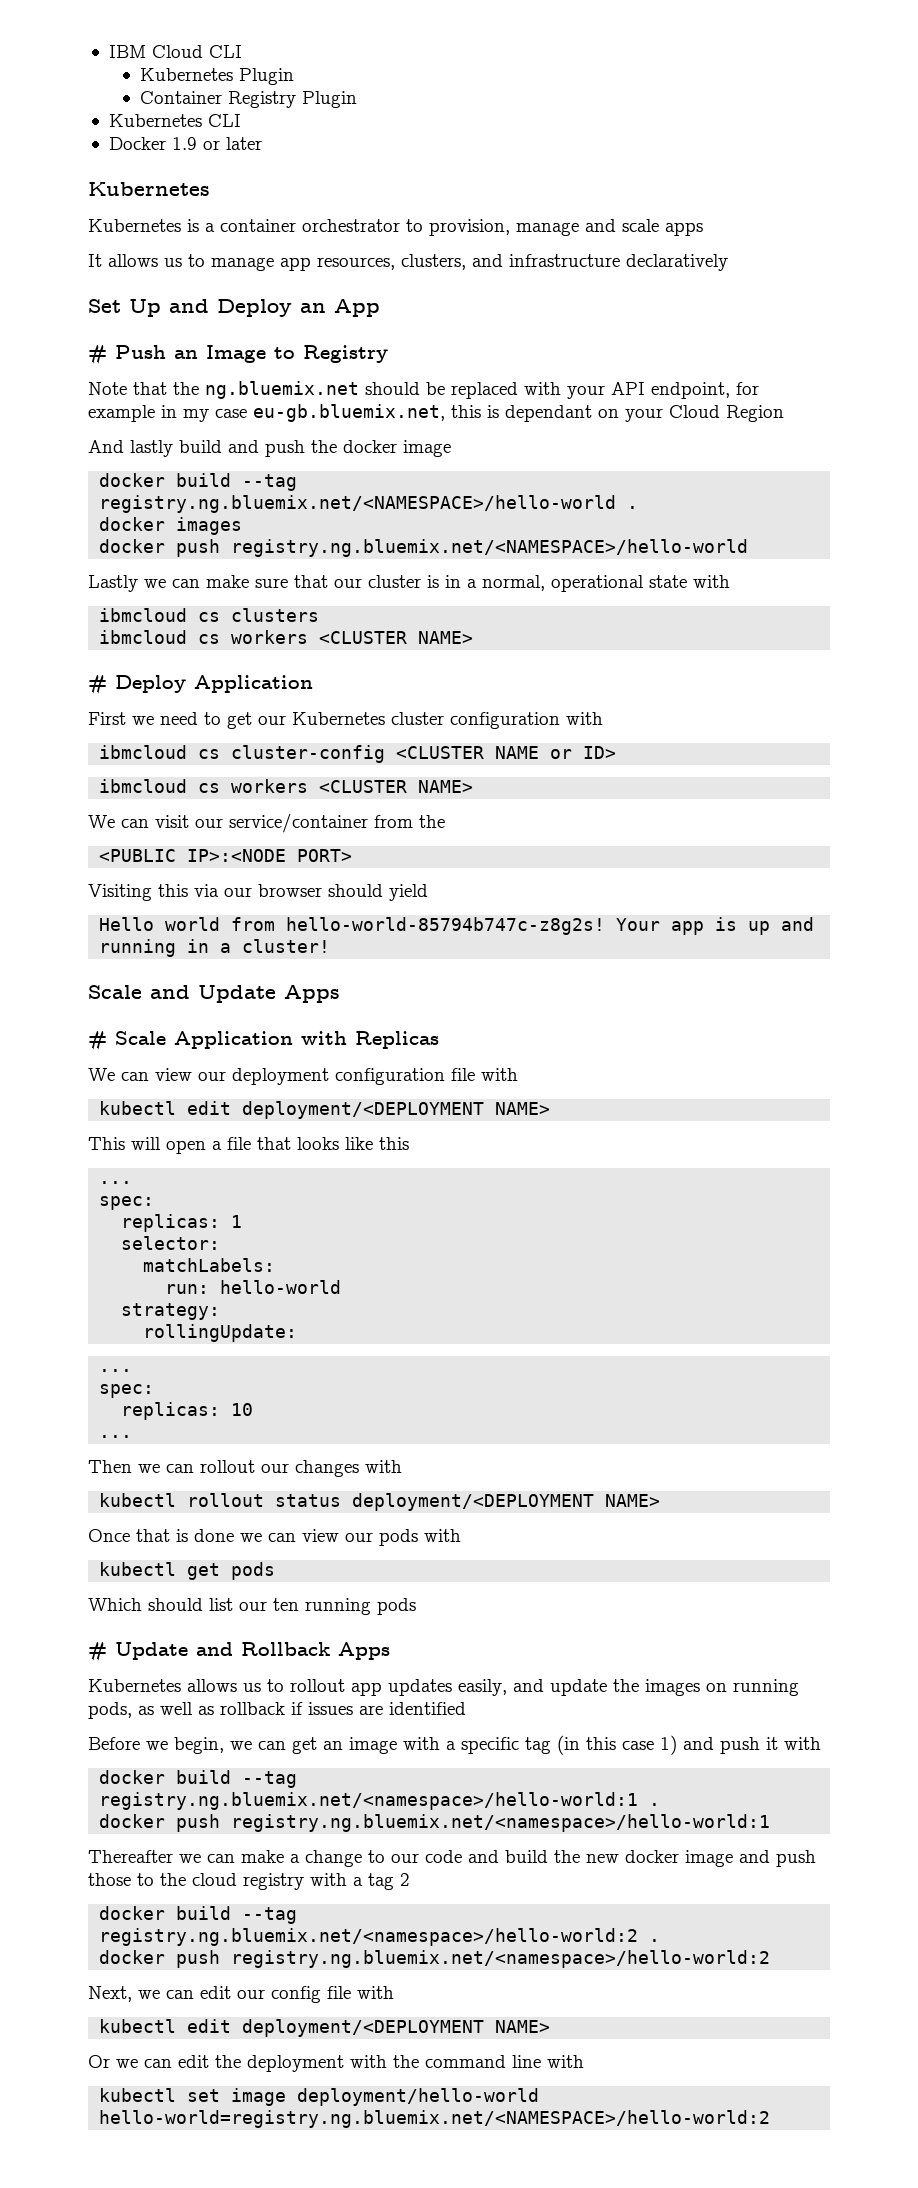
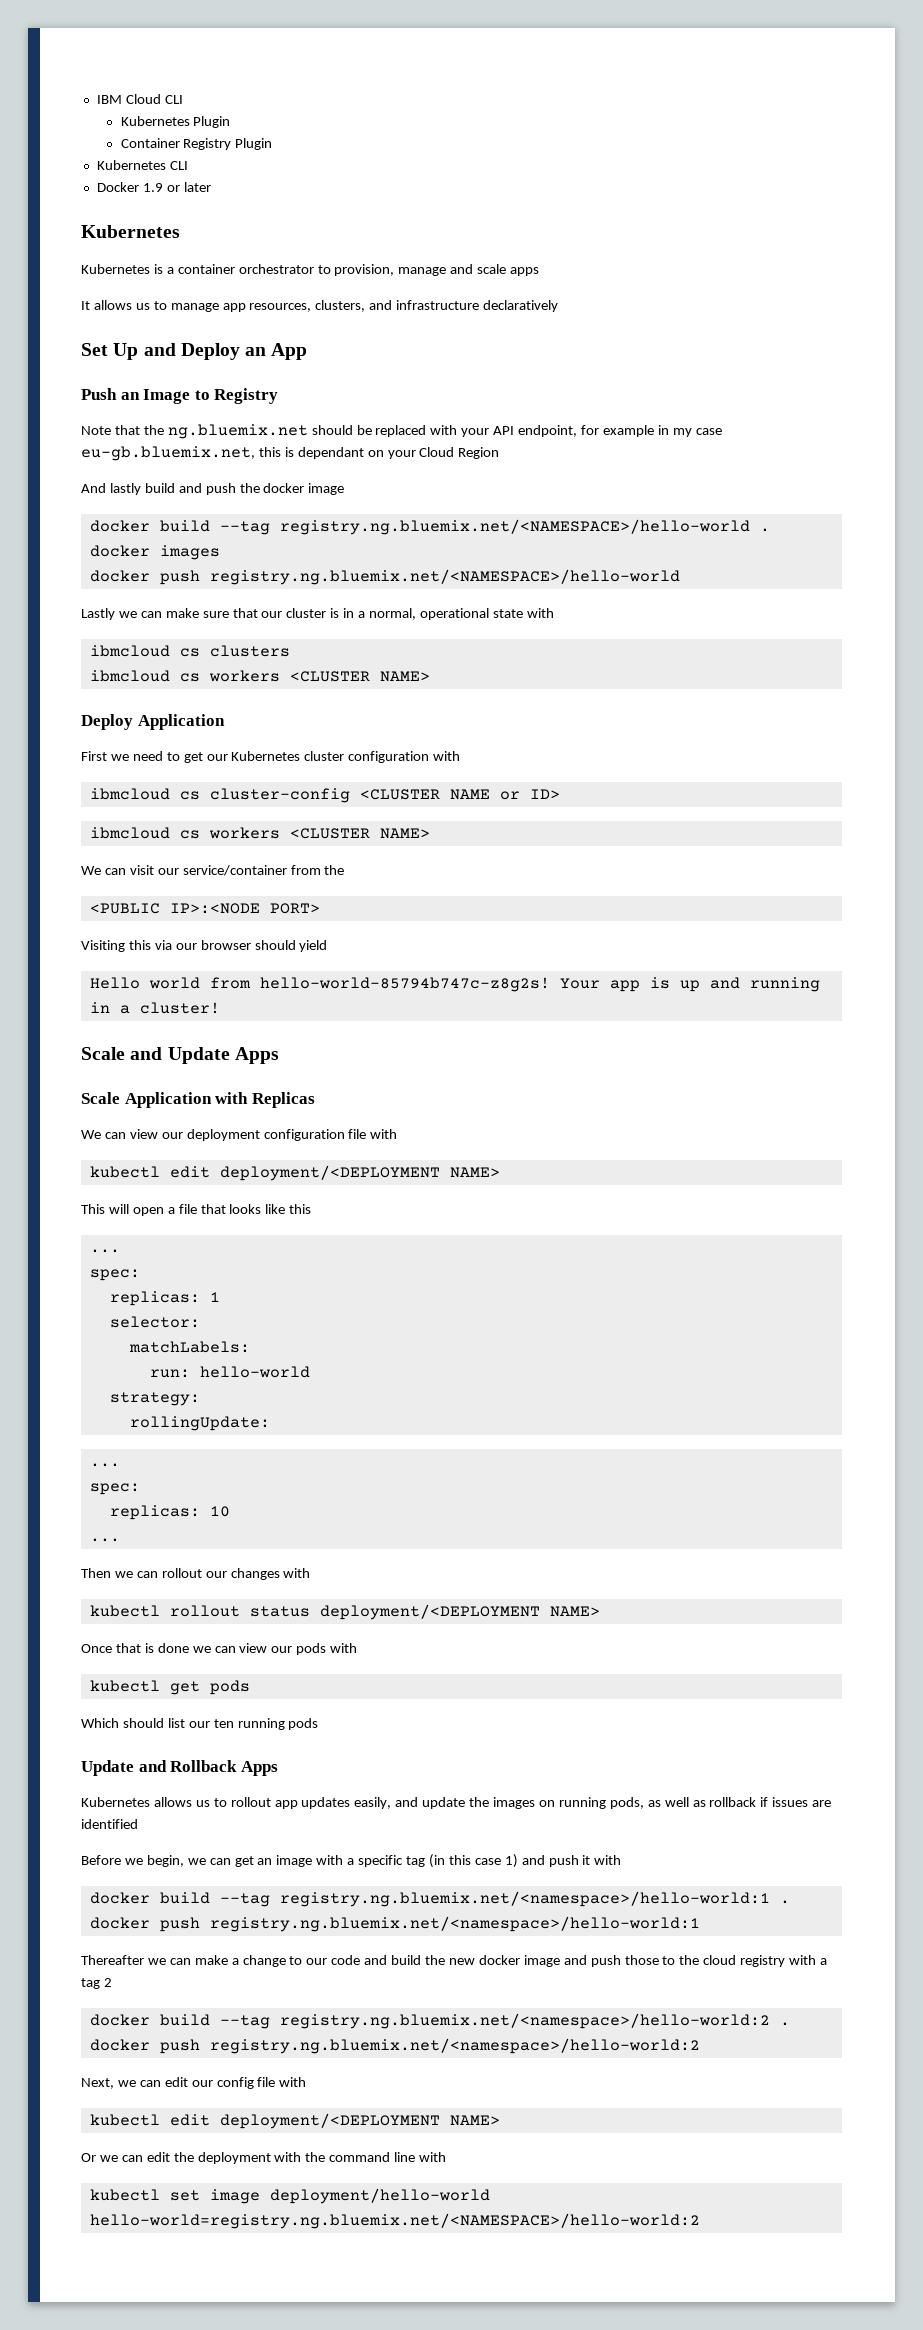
[88,345,107,364] # -> (308, 351) none
[88,675,107,694] # -> (430, 676) none
[88,1031,107,1050] # -> (279, 1055) none
[88,1642,107,1661] # -> (319, 1724) none

